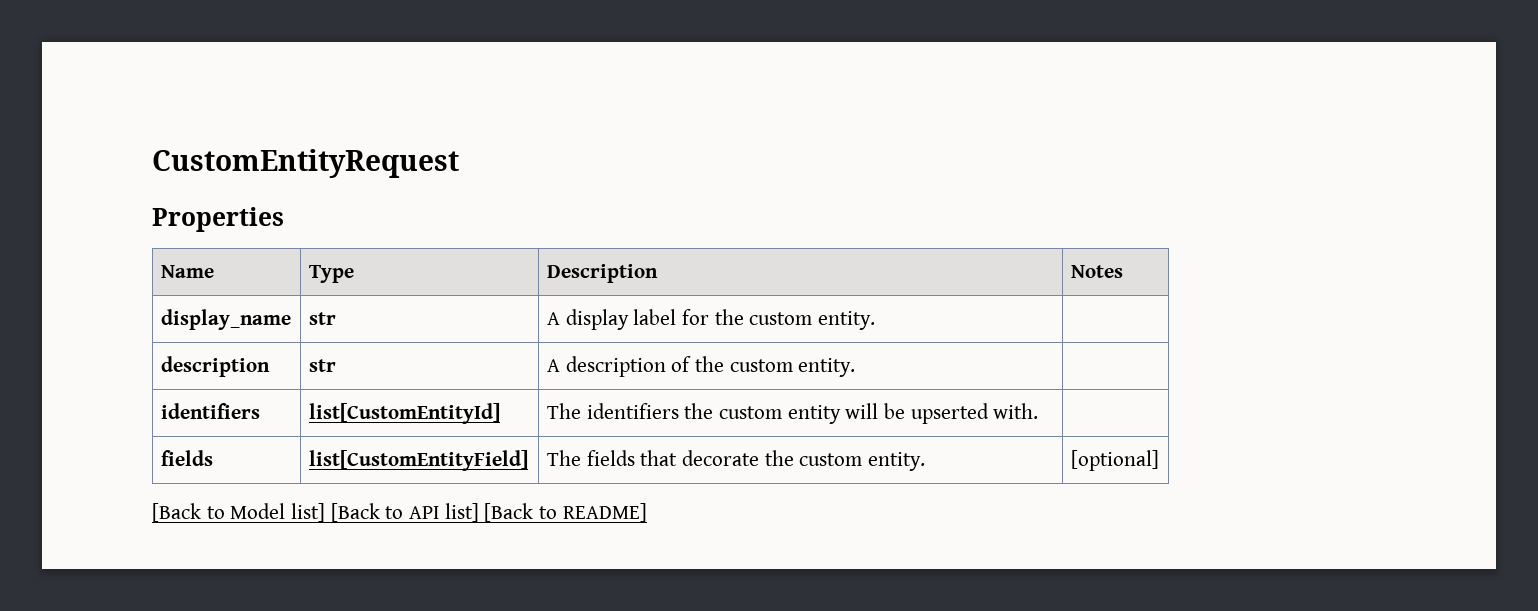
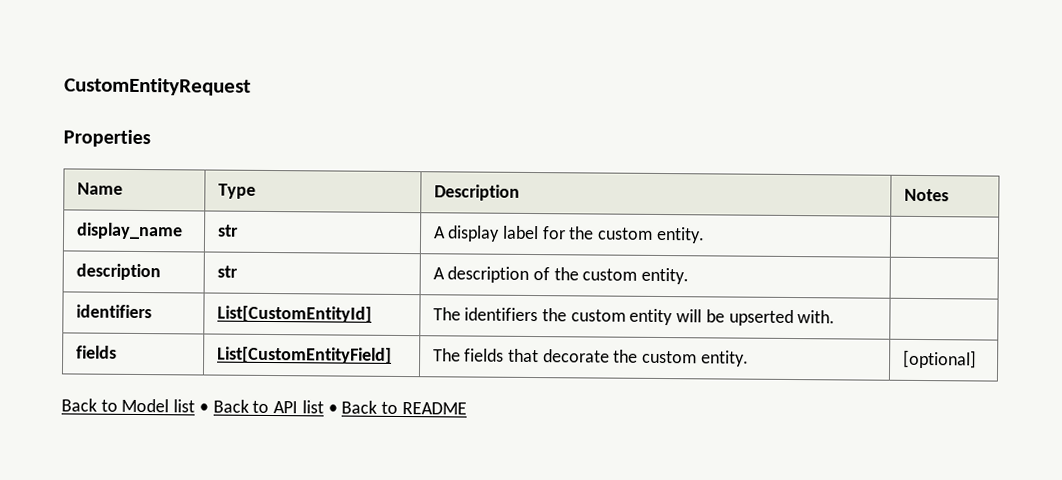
[308,403,500,424] list[CustomEntityId] -> [216,305,372,323] List[CustomEntityId]
[308,450,528,471] list[CustomEntityField] -> [216,346,392,364] List[CustomEntityField]
[152,503,201,522] [Back -> [61,398,97,412] Back
[291,503,647,522] list] [Back to API list] [Back to README] -> [173,399,467,415] list • Back to API list • Back to README

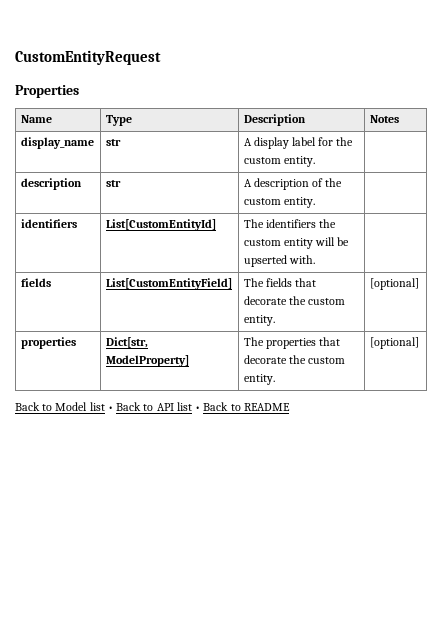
(977, 359) none -> [20,337,76,349] [105,337,148,348] [105,355,189,367] [243,337,340,349] [243,355,345,364] [243,374,275,385] [369,337,419,349] // properties | Dict[str, ModelProperty] | The properties that decorate the custom entity. | [optional]

